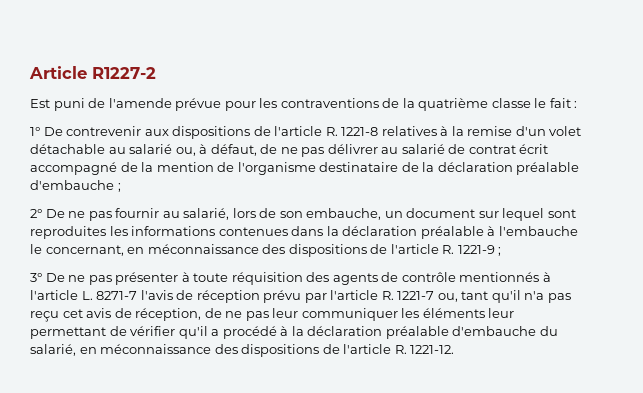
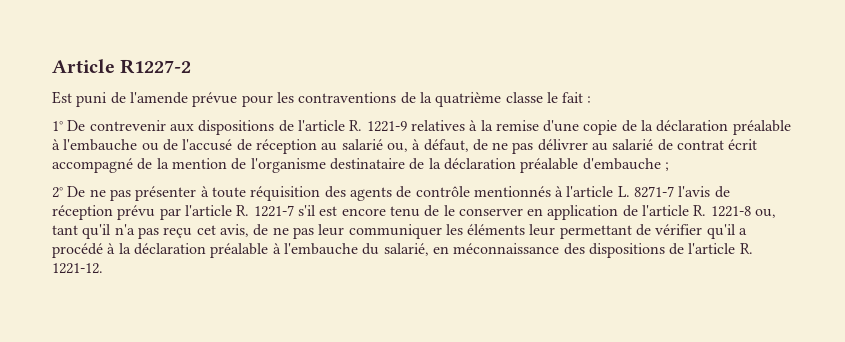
[341,127,379,136] 1221-8 -> [366,121,407,132] 1221-9
[515,126,582,136] [30,144,105,154] d'un volet détachable -> [543,120,791,135] [52,139,317,154] d'une copie de la déclaration préalable à l'embauche ou de l'accusé de réception
[115,208,576,221] [30,226,578,239] [30,244,502,257] [30,273,112,285] fournir au salarié, lors de son embauche, un document sur lequel sont reproduites les informations contenues dans la déclaration préalable à l'embauche le concernant, en méconnaissance des dispositions de l'article R. 1221-9 ; // 3° De ne pas -> (131, 195) none
(435, 295) none -> [297,205,751,220] s'il est encore tenu de le conserver en application de l'article R. 1221-8
[86,308,202,321] avis de réception, -> [219,224,249,237] avis,
[452,326,537,336] d'embauche -> [272,243,358,255] à l'embauche

